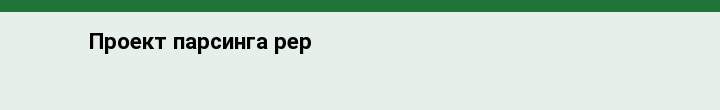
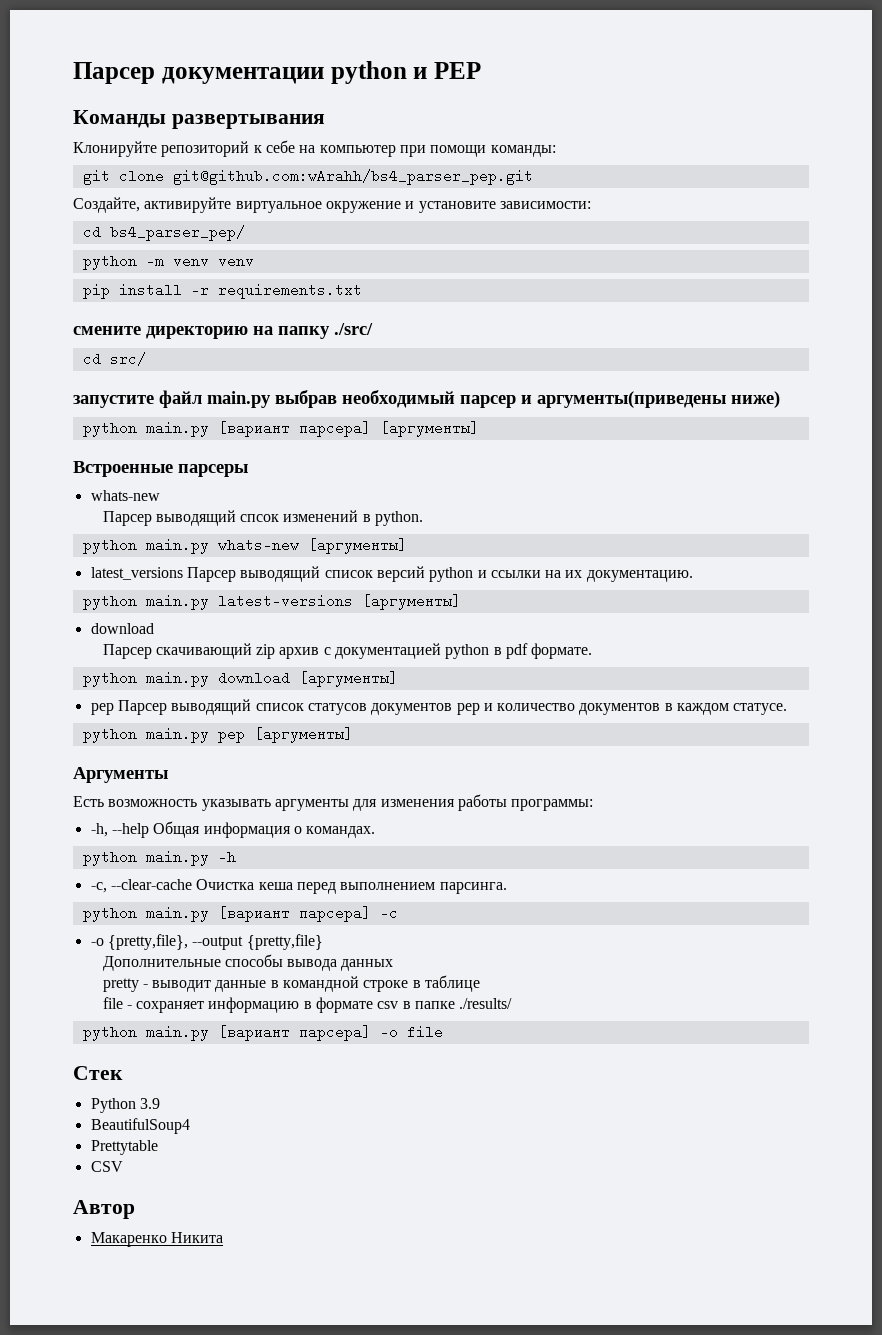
[89,33,313,54] Проект парсинга pep -> [73,61,481,84] [73,110,325,129] [73,140,556,157] [82,169,533,185] [73,197,591,213] [82,225,245,241] [82,254,254,270] [82,283,362,299] [73,323,373,339] [82,352,146,366] [73,390,780,408] [82,419,479,437] [73,461,248,477] [90,490,160,501] [102,510,424,526] [82,536,407,554] [90,566,693,582] [82,592,461,610] [90,623,154,634] [102,643,593,659] [82,669,398,687] [90,699,788,715] [82,725,353,743] [73,767,168,783] [73,794,594,811] [90,821,376,838] [82,850,236,866] [90,879,507,894] [82,904,398,922] [90,934,323,950] [102,954,394,971] [102,975,481,992] [102,997,513,1013] [82,1023,443,1041] [73,1066,123,1080] [90,1098,160,1113] [90,1118,190,1134] [90,1140,158,1155] [90,1161,123,1172] [73,1200,135,1219] [90,1232,223,1247] Парсер документации python и PEP // Команды развертывания // Клонируйте репозиторий к себе на компьютер при помощи команды: // git clone git@github.com:wArahh/bs4_parser_pep.git // Создайте, активируйте виртуальное окружение и установите зависимости: // cd bs4_parser_pep/ // python -m venv venv // pip install -r requirements.txt // смените директорию на папку ./src/ // cd src/ // запустите файл main.py выбрав необходимый парсер и аргументы(приведены ниже) // python main.py [вариант парсера] [аргументы] // Встроенные парсеры // whats-new // Парсер выводящий спсок изменений в python. // python main.py whats-new [аргументы] // latest_versions Парсер выводящий список версий python и ссылки на их документацию. // python main.py latest-versions [аргументы] // download // Парсер скачивающий zip архив с документацией python в pdf формате. // python main.py download [аргументы] // pep Парсер выводящий список статусов документов pep и количество документов в каждом статусе. // python main.py pep [аргументы] // Аргументы // Есть возможность указывать аргументы для изменения работы программы: // -h, --help Общая информация о командах. // python main.py -h // -c, --clear-cache Очистка кеша перед выполнением парсинга. // python main.py [вариант парсера] -c // -o {pretty,file}, --output {pretty,file} // Дополнительные способы вывода данных // pretty - выводит данные в командной строке в таблице // file - сохраняет информацию в формате csv в папке ./results/ // python main.py [вариант парсера] -o file // Стек // Python 3.9 // BeautifulSoup4 // Prettytable // CSV // Автор // Макаренко Никита

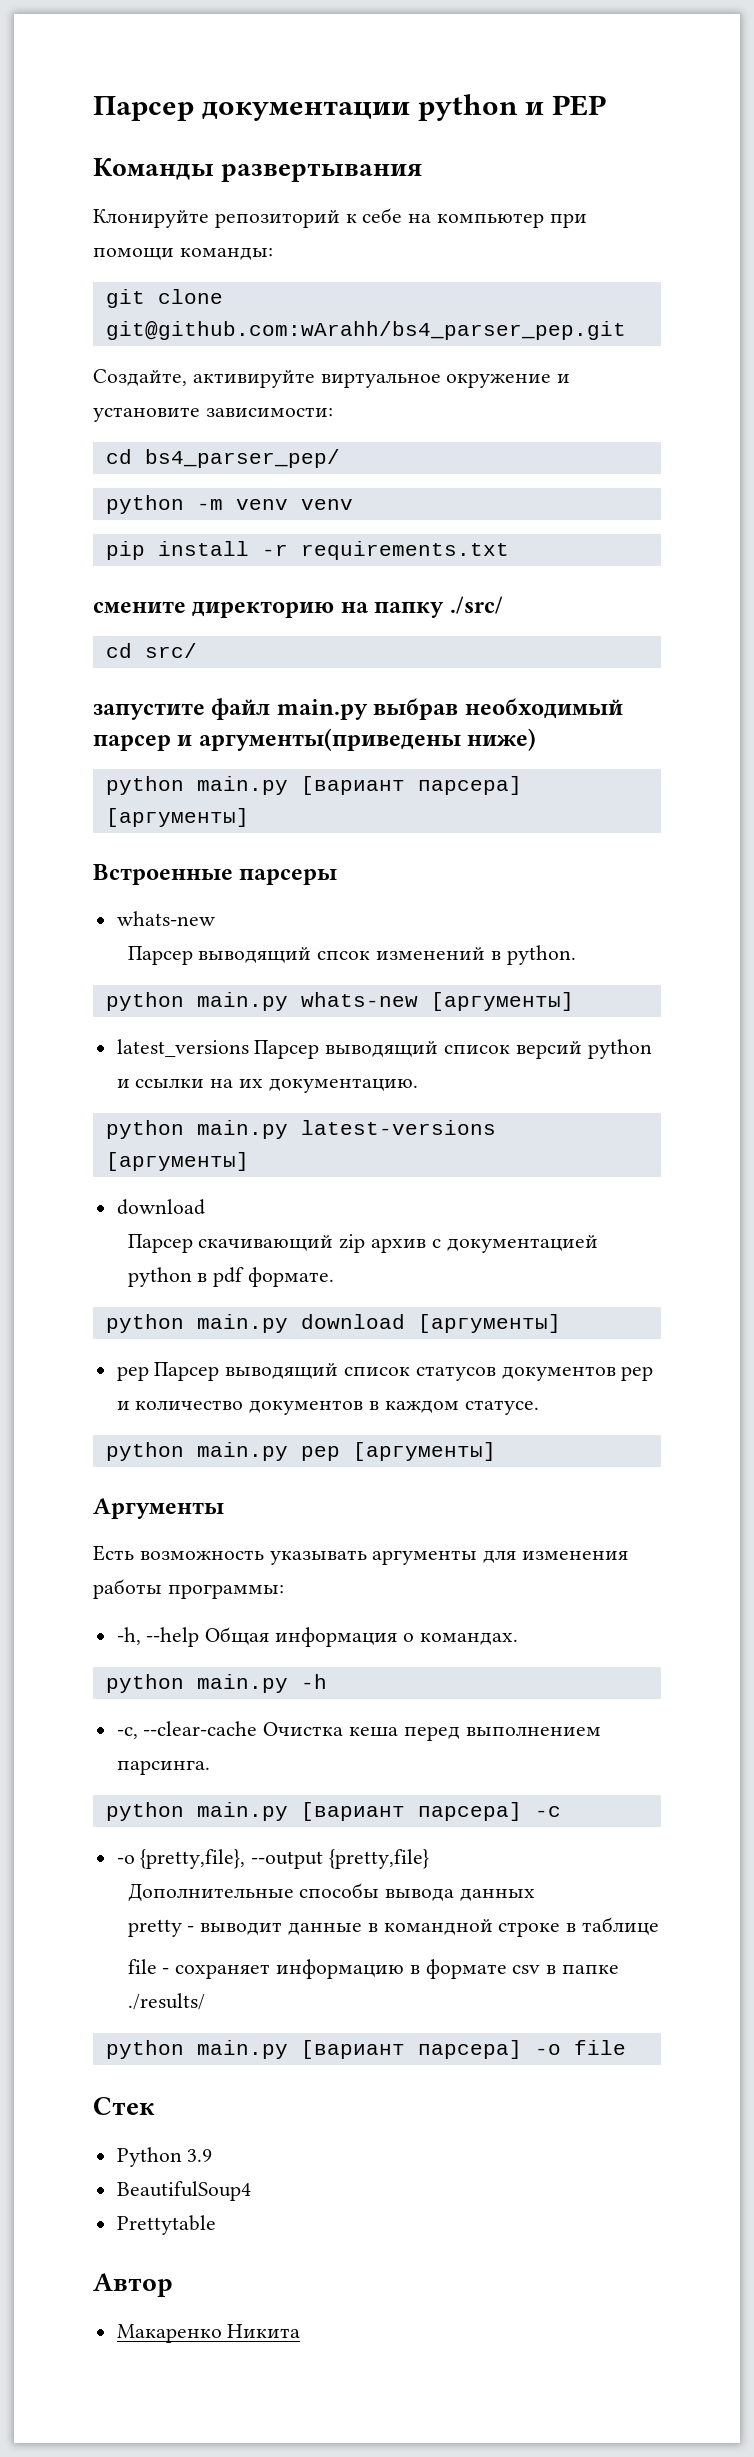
[90,1161,123,1172] // CSV -> (216, 2225) none

